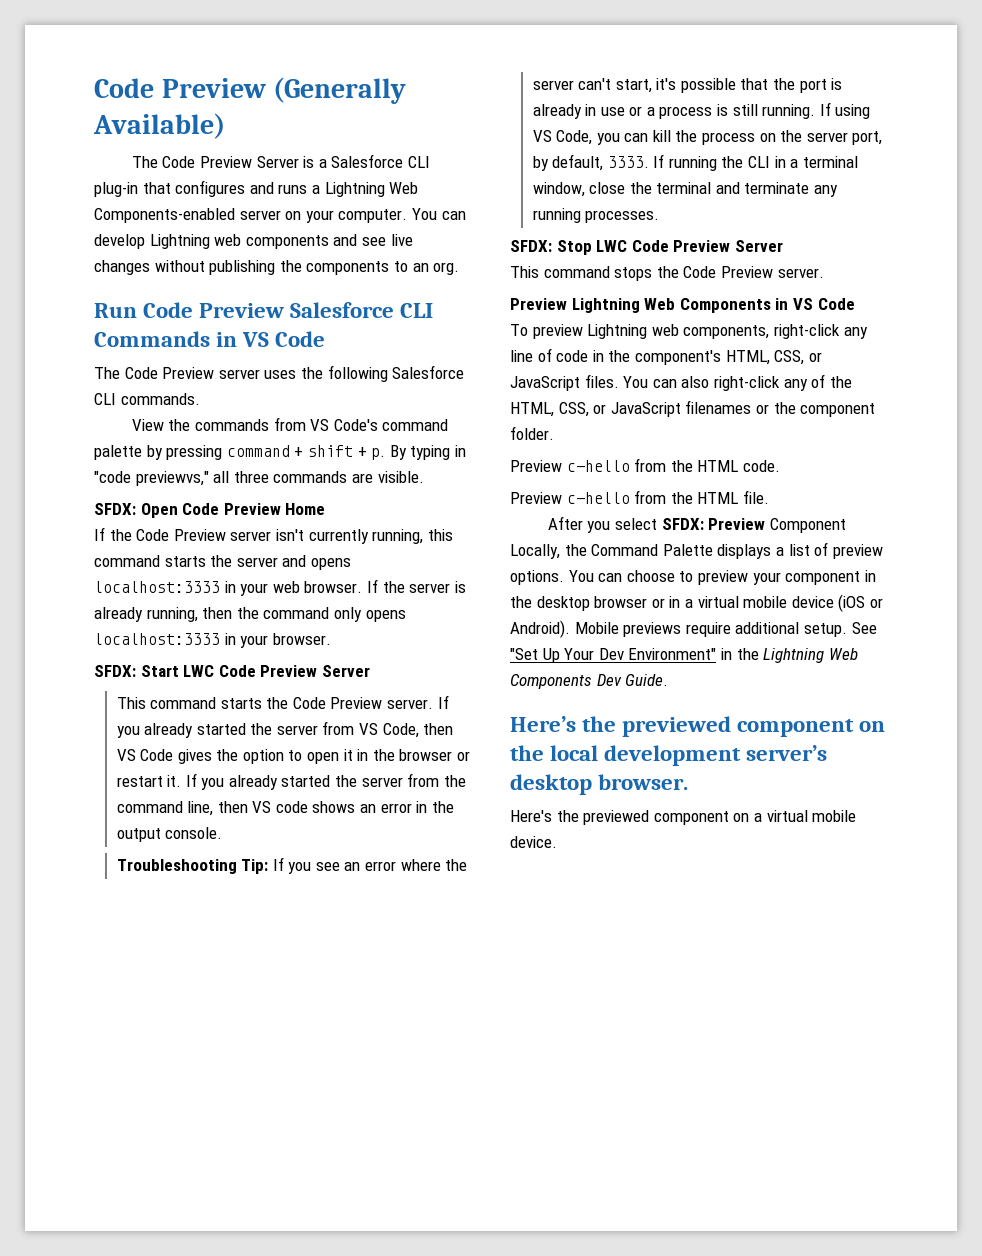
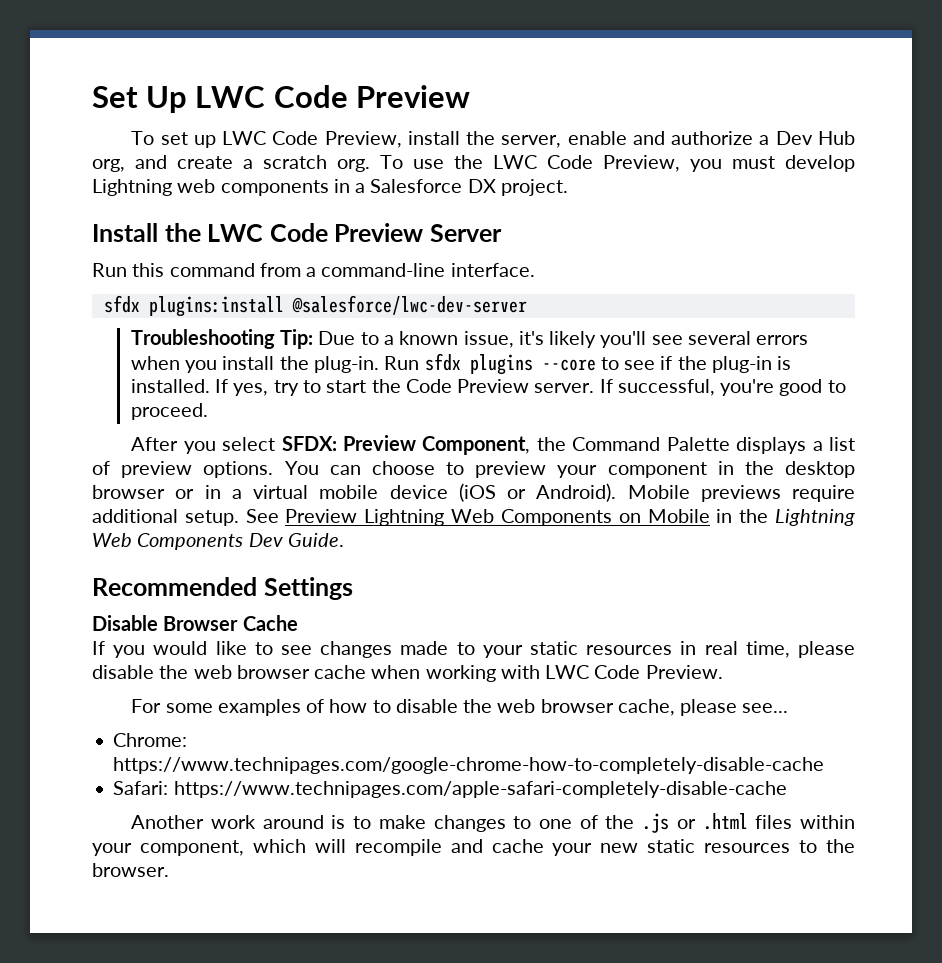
[94,77,407,104] [93,113,225,139] [131,154,430,168] [94,180,419,197] [94,208,466,223] [94,234,413,249] [94,260,460,275] [94,302,434,318] [94,331,326,347] [94,365,465,382] [94,393,200,405] [131,417,449,431] [94,445,466,460] [94,471,424,486] [94,503,326,518] [94,527,453,544] [94,555,351,570] [94,579,466,596] [94,607,406,622] [94,633,331,648] [94,665,370,677] [116,697,262,709] Code Preview (Generally Available) // The Code Preview Server is a Salesforce CLI plug-in that configures and runs a Lightning Web Components-enabled server on your computer. You can develop Lightning web components and see live changes without publishing the components to an org. // Run Code Preview Salesforce CLI Commands in VS Code // The Code Preview server uses the following Salesforce CLI commands. // View the commands from VS Code's command palette by pressing command + shift + p. By typing in "code previewvs," all three commands are visible. // SFDX: Open Code Preview Home // If the Code Preview server isn't currently running, this command starts the server and opens localhost:3333 in your web browser. If the server is already running, then the command only opens localhost:3333 in your browser. // SFDX: Start LWC Code Preview Server // This command starts -> [92,85,470,113] [131,131,855,148] [92,155,855,172] [92,179,568,196] [92,223,503,242] [92,263,535,277] [103,295,527,317] [130,329,809,349] [130,353,792,375] [130,379,367,396] Set Up LWC Code Preview // To set up LWC Code Preview, install the server, enable and authorize a Dev Hub org, and create a scratch org. To use the LWC Code Preview, you must develop Lightning web components in a Salesforce DX project. // Install the LWC Code Preview Server // Run this command from a command-line interface. // sfdx plugins:install @salesforce/lwc-dev-server // Troubleshooting Tip: Due to a known issue, it's likely you'll see several errors when you install the plug-in. Run sfdx plugins --core to see if the plug-in is installed. If yes, try to start
[116,721,454,738] [116,749,470,764] [116,773,466,790] [116,801,454,816] [116,827,223,842] [116,857,468,874] [532,78,843,93] [532,102,871,119] [532,130,883,145] [532,154,858,171] [532,182,839,197] [532,208,660,223] [510,240,783,255] [510,266,824,281] [510,298,855,313] [510,324,868,339] [510,348,822,365] [510,374,852,391] [510,400,876,417] [510,426,554,440] [510,458,780,472] [510,490,769,504] you already started the server from VS Code, then VS Code gives the option to open it in the browser or restart it. If you already started the server from the command line, then VS code shows an error in the output console. // Troubleshooting Tip: If you see an error where the server can't start, it's possible that the port is already in use or a process is still running. If using VS Code, you can kill the process on the server port, by default, 3333. If running the CLI in a terminal window, close the terminal and terminate any running processes. // SFDX: Stop LWC Code Preview Server // This command stops the Code Preview server. // Preview Lightning Web Components in VS Code // To preview Lightning web components, right-click any line of code in the component's HTML, CSS, or JavaScript files. You can also right-click any of the HTML, CSS, or JavaScript filenames or the component folder. // Preview c-hello from the HTML code. // Preview c-hello from the HTML file. -> [617,379,846,396] [130,403,208,420] successful, you're good to proceed.
[769,518,846,533] [510,544,560,559] Component Locally, -> [422,436,531,455] Component,
[510,648,717,663] "Set Up Your Dev Environment" -> [285,509,710,526] Preview Lightning Web Components on Mobile
[510,716,886,737] [510,745,828,766] [510,774,689,795] [510,810,857,825] [510,836,557,848] Here’s the previewed component on the local development server’s desktop browser. // Here's the previewed component on a virtual mobile device. -> [92,577,353,600] [92,615,298,631] [92,641,856,658] [92,665,723,682] [131,699,789,716] [113,733,188,747] [113,757,825,774] [113,781,787,798] [131,813,855,833] [92,839,855,856] [92,863,169,877] Recommended Settings // Disable Browser Cache // If you would like to see changes made to your static resources in real time, please disable the web browser cache when working with LWC Code Preview. // For some examples of how to disable the web browser cache, please see... // Chrome: https://www.technipages.com/google-chrome-how-to-completely-disable-cache // Safari: https://www.technipages.com/apple-safari-completely-disable-cache // Another work around is to make changes to one of the .js or .html files within your component, which will recompile and cache your new static resources to the browser.

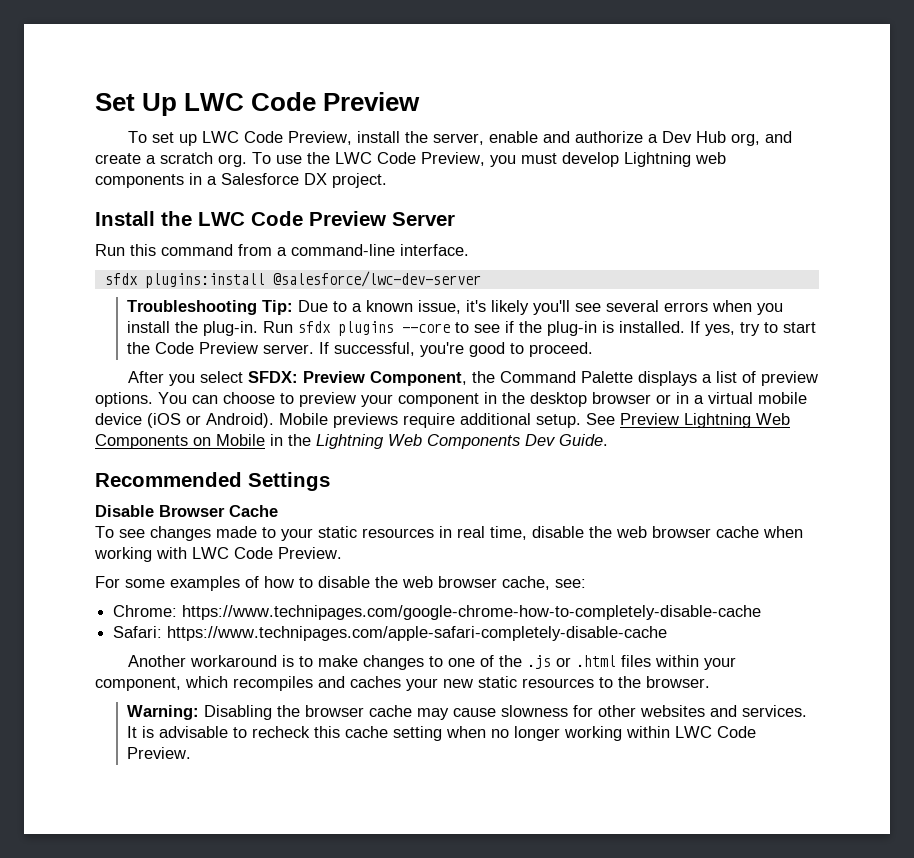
[92,641,273,658] If you would like to -> [95,526,114,538] To
[798,641,856,658] please -> (527, 533) none
[680,699,789,716] please see... -> [555,579,586,588] see:
[210,815,324,829] work around -> [190,655,278,667] workaround
[314,839,544,856] will recompile and cache -> [233,676,401,691] recompiles and caches
(169, 870) none -> [127,705,808,720] [127,726,757,741] [127,747,192,759] // Warning: Disabling the browser cache may cause slowness for other websites and services. It is advisable to recheck this cache setting when no longer working within LWC Code Preview.

